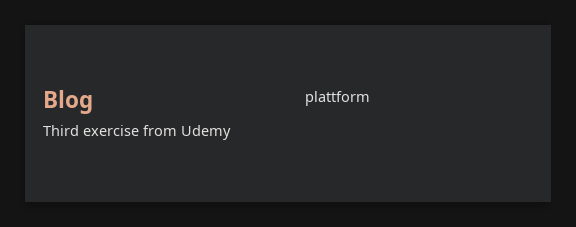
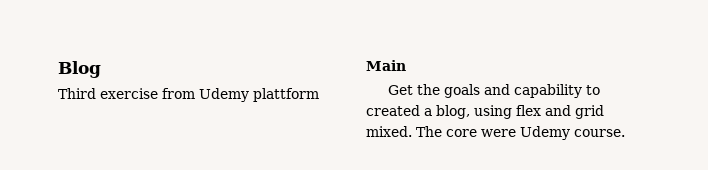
(370, 98) none -> [366,60,406,71] [387,84,600,98] [366,105,604,119] [366,126,625,140] // Main // Get the goals and capability to created a blog, using flex and grid mixed. The core were Udemy course.

